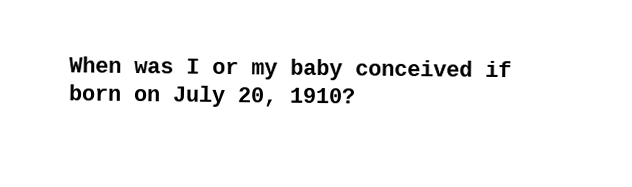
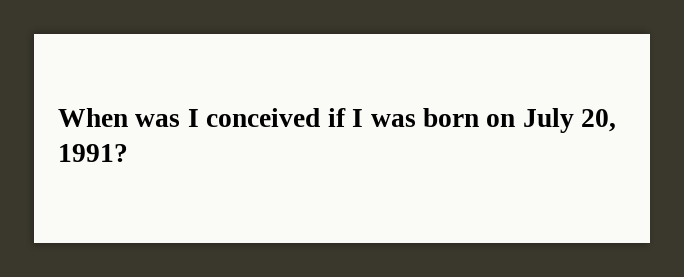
[212,58,512,81] or my baby conceived if -> [206,108,416,127] conceived if I was
[289,87,356,104] 1910? -> [58,144,128,162] 1991?

